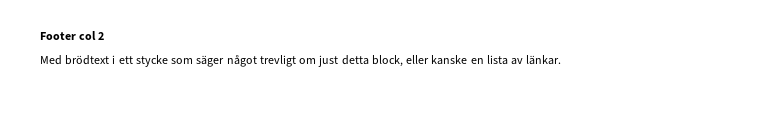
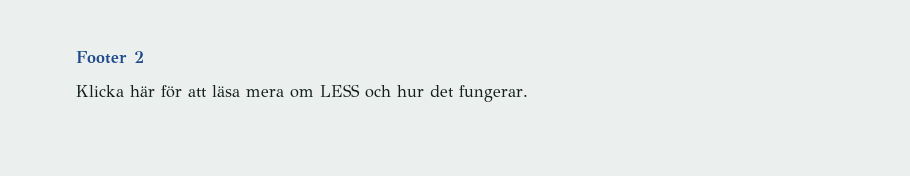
[79,31,97,40] col -> (127, 57) none
[40,55,562,67] Med brödtext i ett stycke som säger något trevligt om just detta block, eller kanske en lista av länkar. -> [76,84,528,102] Klicka här för att läsa mera om LESS och hur det fungerar.

